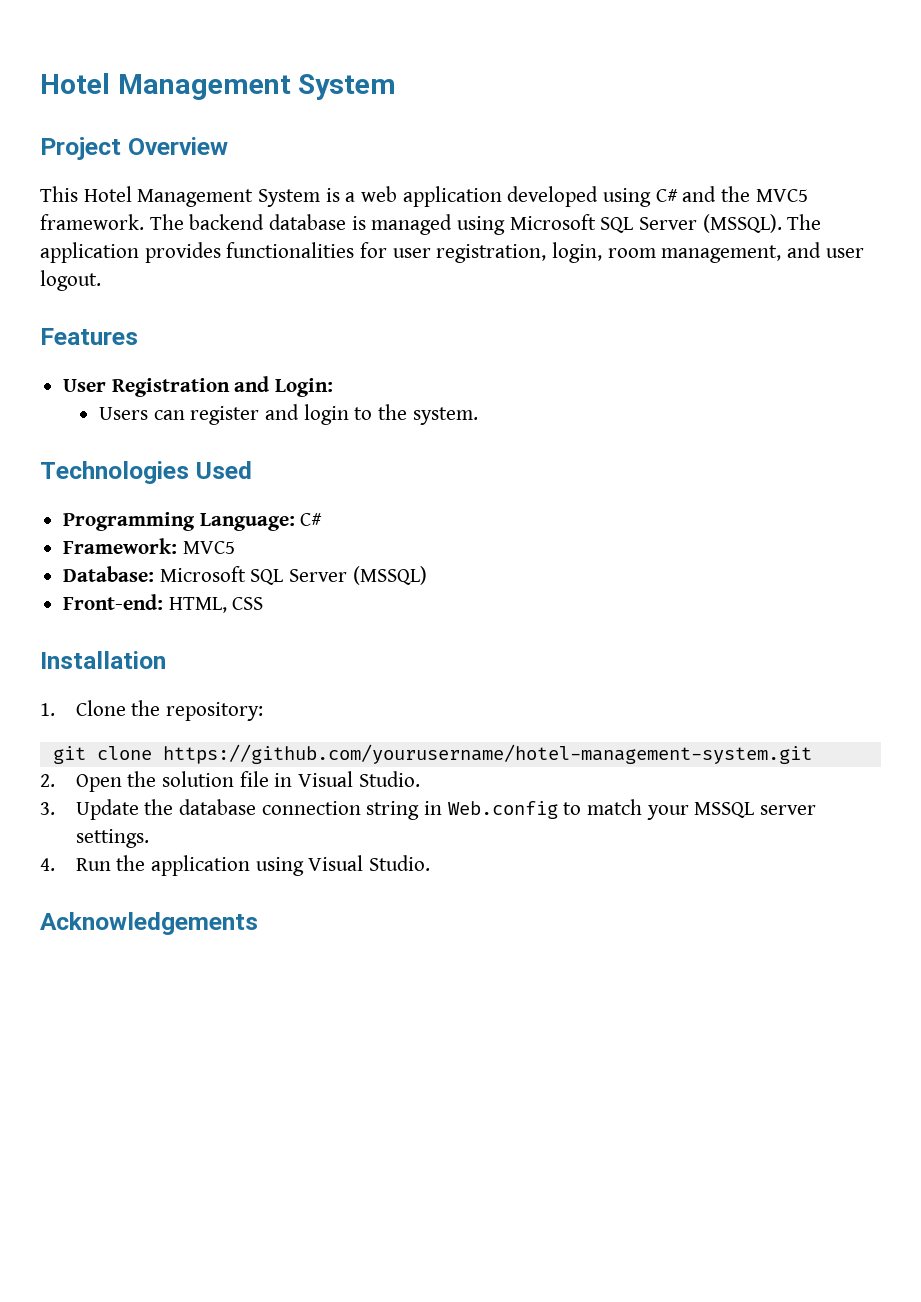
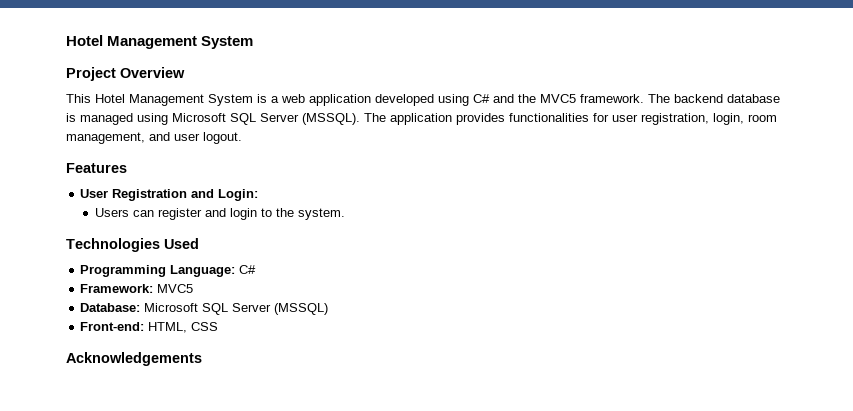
[40,651,166,669] [40,700,264,721] [52,744,812,764] [40,771,420,792] [40,799,817,820] [75,829,149,848] [40,855,431,876] // Installation // 1. Clone the repository: // git clone https://github.com/yourusername/hotel-management-system.git // 2. Open the solution file in Visual Studio. // 3. Update the database connection string in Web.config to match your MSSQL server settings. // 4. Run the application using Visual Studio. -> (219, 326) none

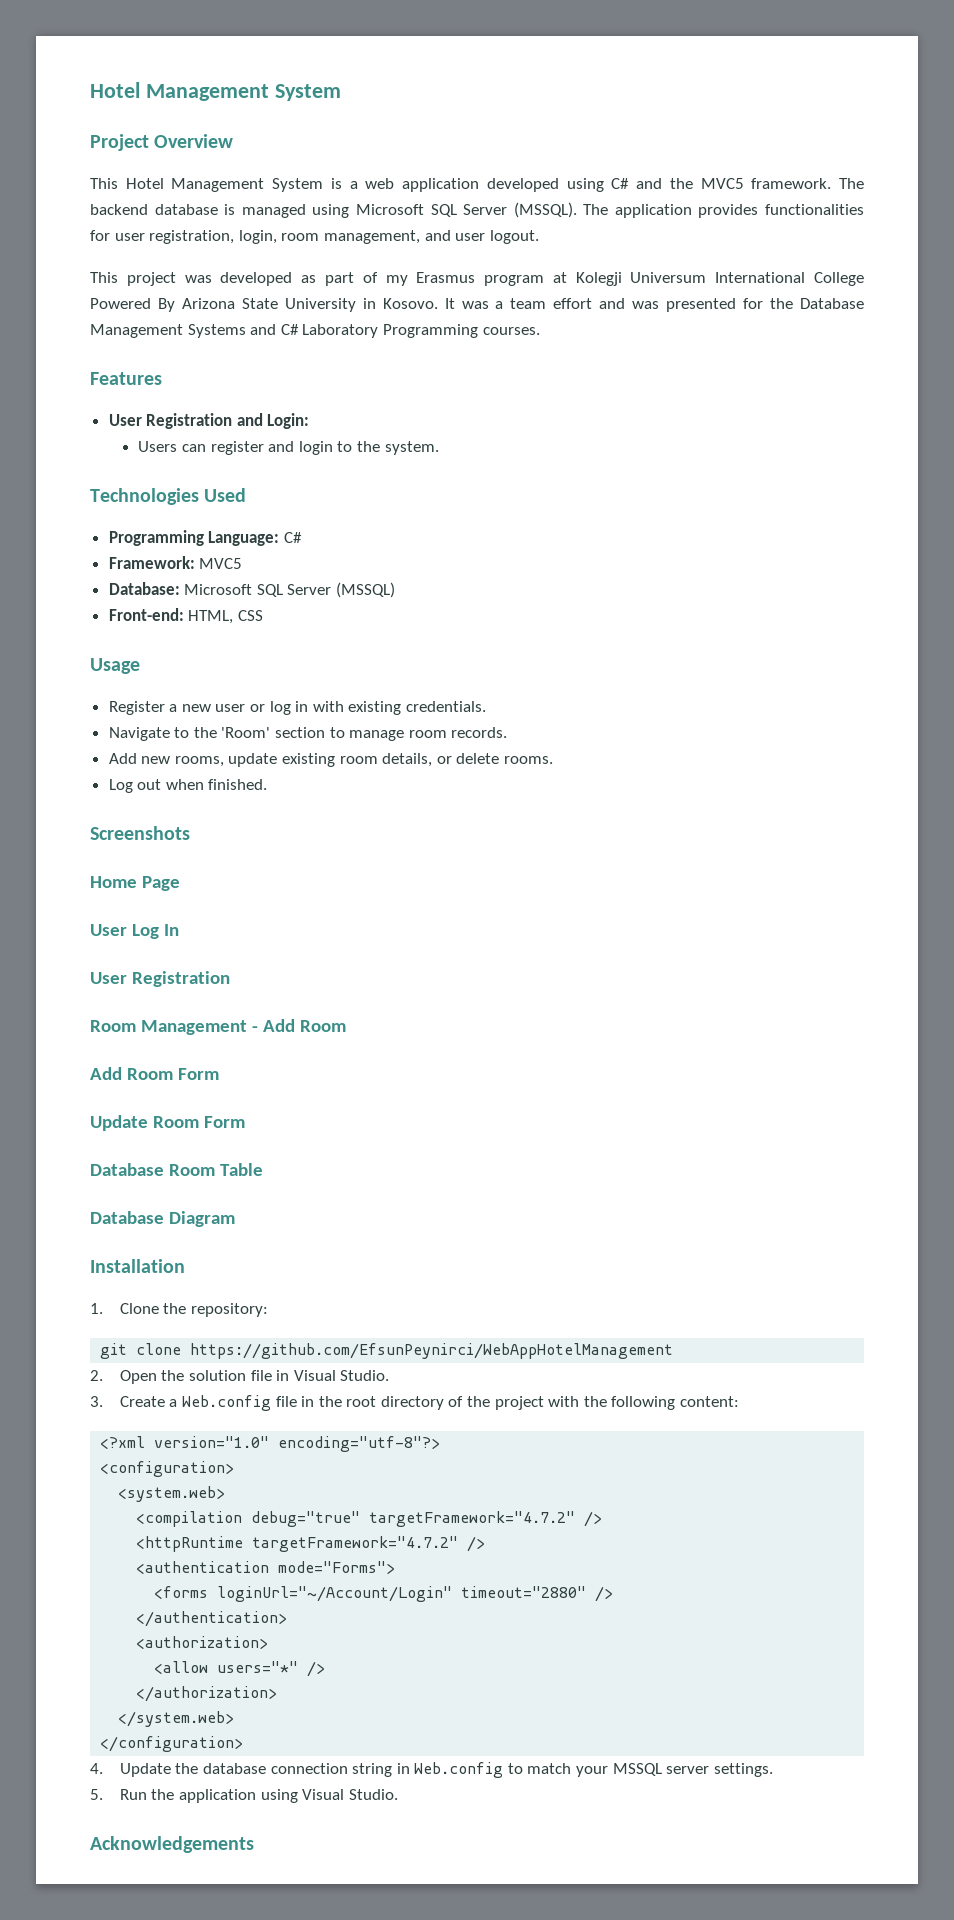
(242, 138) none -> [90,272,865,286] [90,298,865,312] [90,324,540,338] // This project was developed as part of my Erasmus program at Kolegji Universum International College Powered By Arizona State University in Kosovo. It was a team effort and was presented for the Database Management Systems and C# Laboratory Programming courses.
(219, 326) none -> [90,658,140,674] [108,701,487,715] [108,727,508,741] [108,753,554,767] [108,779,268,793] [90,826,190,840] [90,876,180,891] [90,924,179,939] [90,971,230,987] [90,1019,346,1035] [90,1067,219,1080] [90,1115,245,1131] [90,1163,263,1176] [90,1211,235,1227] [90,1259,185,1273] [90,1303,268,1317] [100,1343,674,1359] [90,1370,390,1384] [90,1395,740,1411] [100,1436,441,1452] [100,1461,235,1477] [118,1486,226,1502] [136,1511,603,1527] [136,1536,486,1552] [136,1561,396,1574] [154,1586,614,1602] [136,1611,288,1627] [136,1636,269,1649] [154,1661,326,1677] [136,1686,278,1702] [118,1711,235,1727] [100,1736,244,1752] [90,1762,773,1778] [90,1789,398,1803] // Usage // Register a new user or log in with existing credentials. // Navigate to the 'Room' section to manage room records. // Add new rooms, update existing room details, or delete rooms. // Log out when finished. // Screenshots // Home Page // User Log In // User Registration // Room Management - Add Room // Add Room Form // Update Room Form // Database Room Table // Database Diagram // Installation // 1. Clone the repository: // git clone https://github.com/EfsunPeynirci/WebAppHotelManagement // 2. Open the solution file in Visual Studio. // 3. Create a Web.config file in the root directory of the project with the following content: // <?xml version="1.0" encoding="utf-8"?> // <configuration> // <system.web> // <compilation debug="true" targetFramework="4.7.2" /> // <httpRuntime targetFramework="4.7.2" /> // <authentication mode="Forms"> // <forms loginUrl="~/Account/Login" timeout="2880" /> // </authentication> // <authorization> // <allow users="*" /> // </authorization> // </system.web> // </configuration> // 4. Update the database connection string in Web.config to match your MSSQL server settings. // 5. Run the application using Visual Studio.

